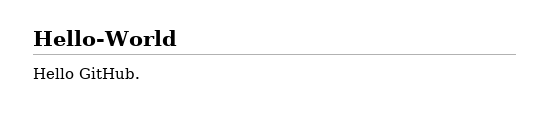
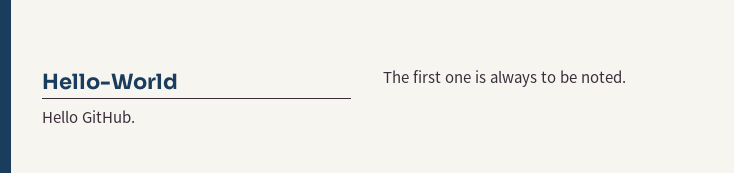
(140, 73) none -> [383,70,627,87] // The first one is always to be noted.

